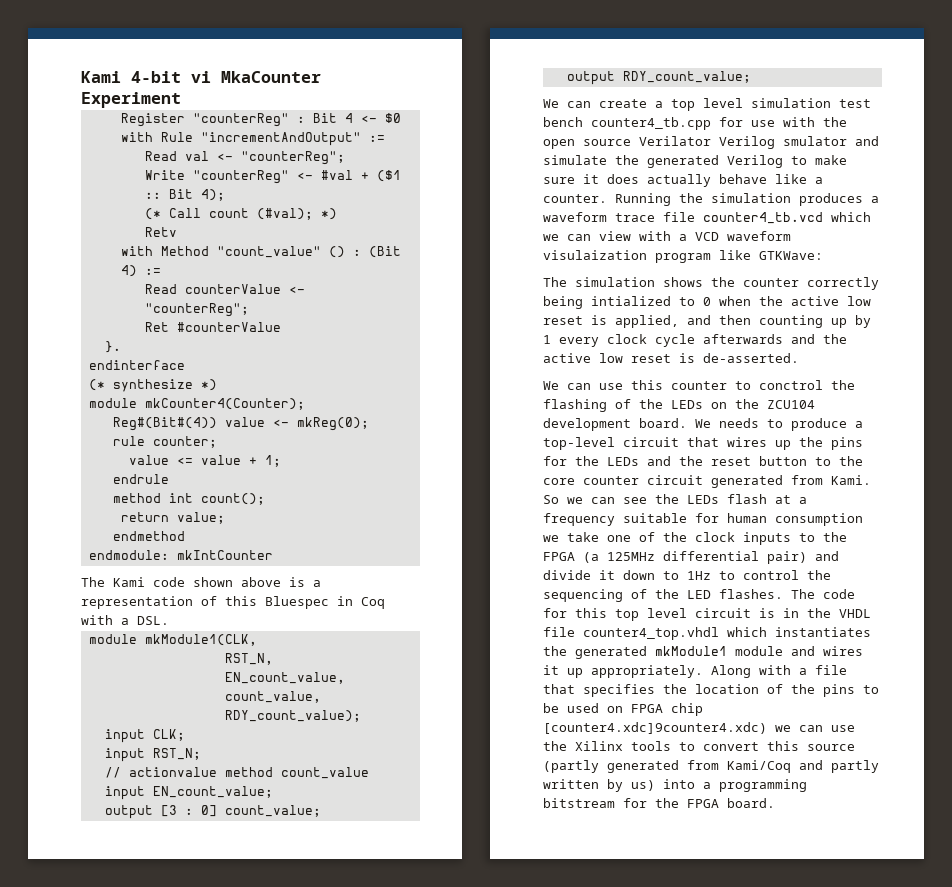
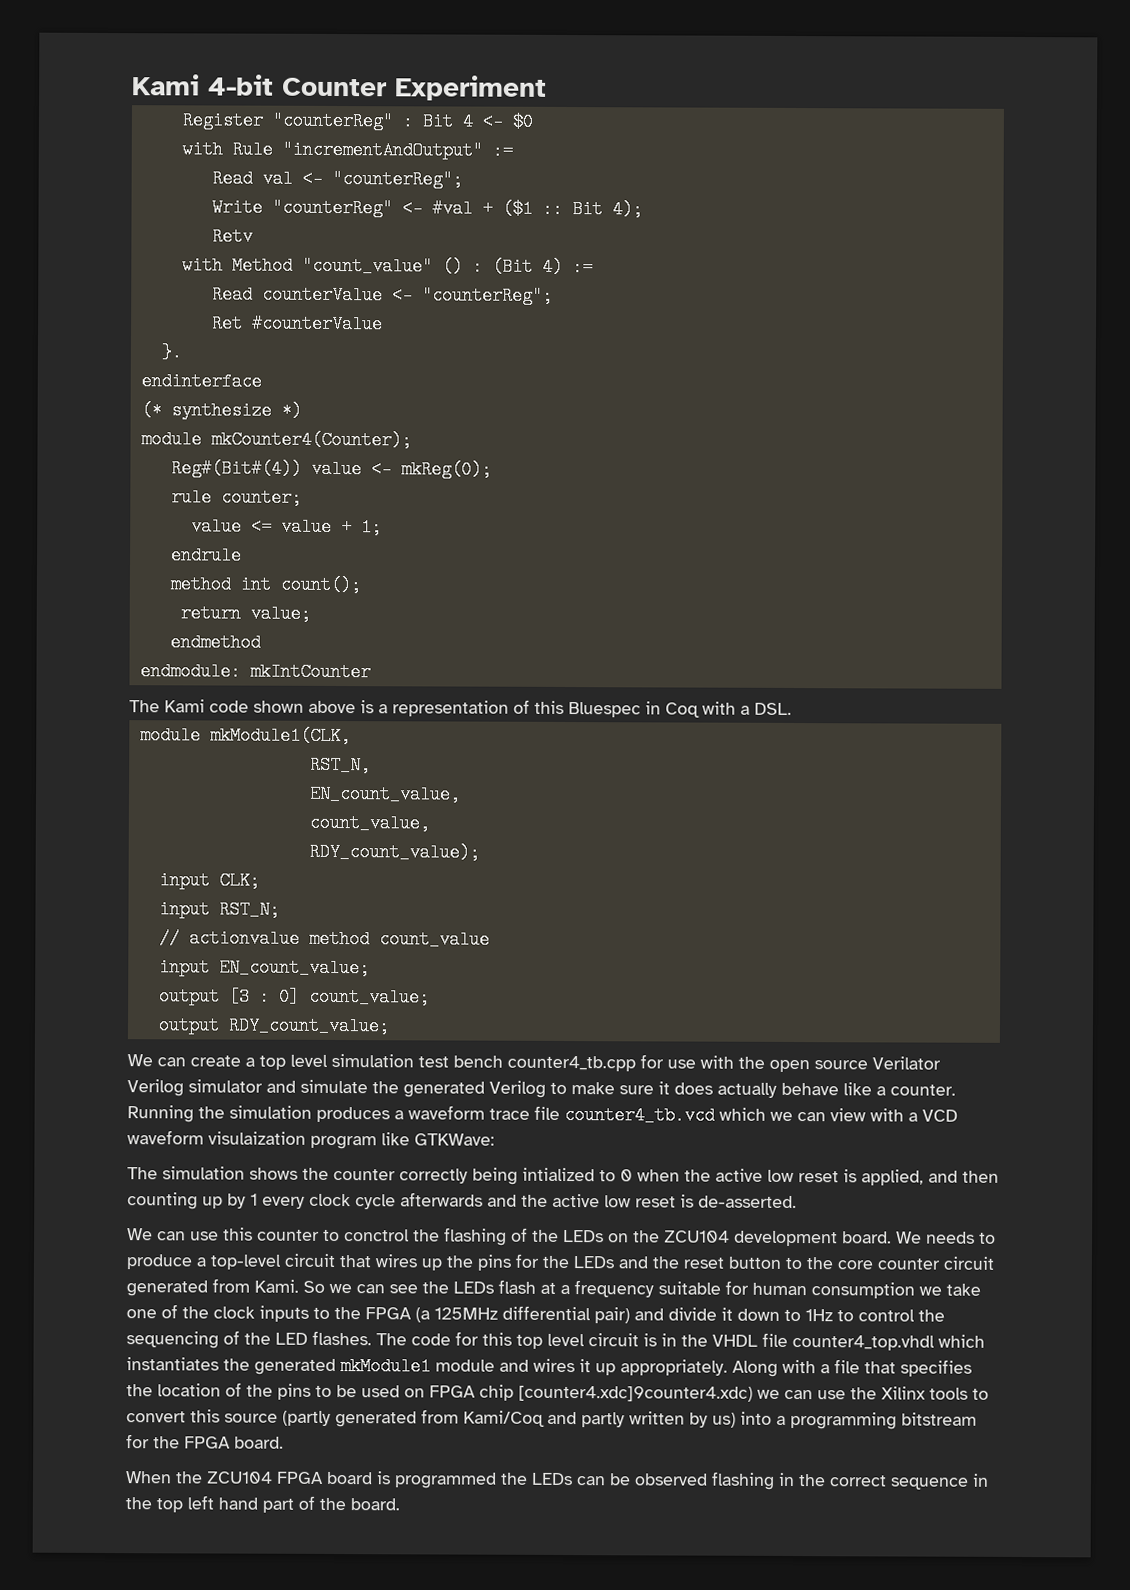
[191,71,321,83] vi MkaCounter -> [282,77,387,97] Counter
[144,208,337,220] // (* Call count (#val); *) -> (643, 209) none
[783,136,847,146] smulator -> [188,1079,263,1093] simulator
(775, 803) none -> [125,1471,989,1490] [125,1495,400,1513] // When the ZCU104 FPGA board is programmed the LEDs can be observed flashing in the correct sequence in the top left hand part of the board.

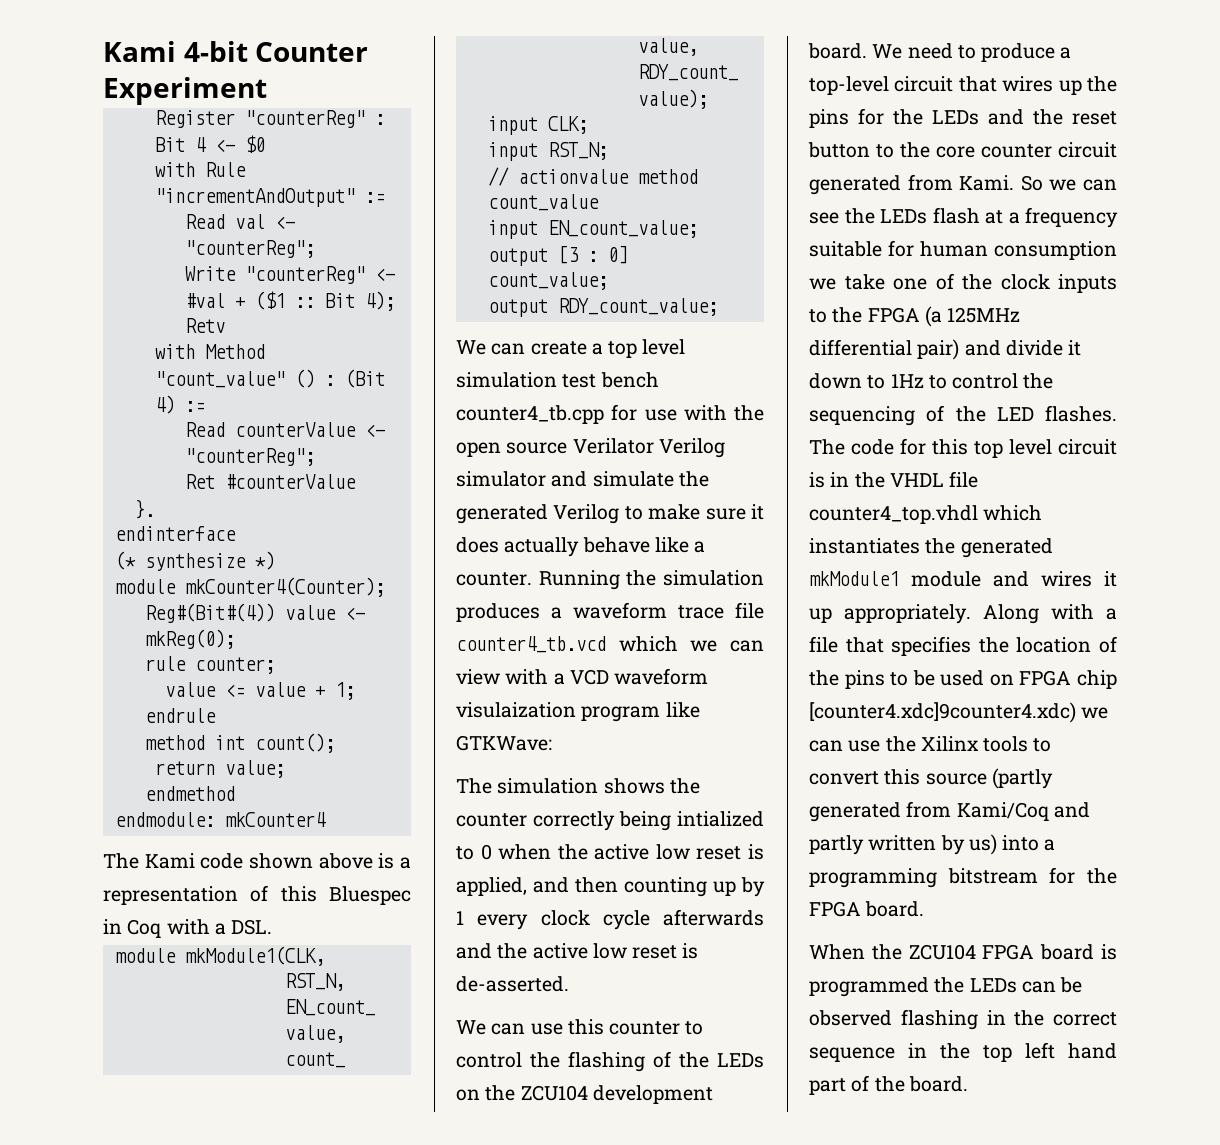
[249,662,371,682] mkIntCounter -> [224,812,326,827] mkCounter4
[344,1229,410,1242] conctrol -> [456,1052,522,1068] control
[926,1231,975,1244] needs -> [907,43,953,59] need

